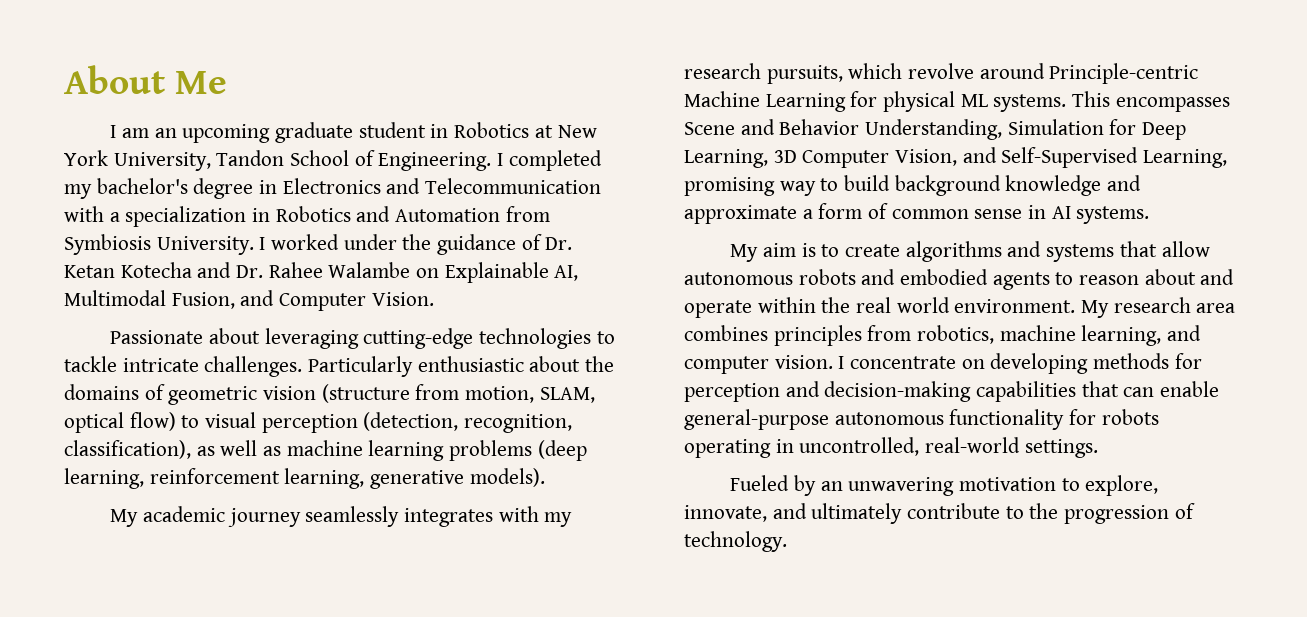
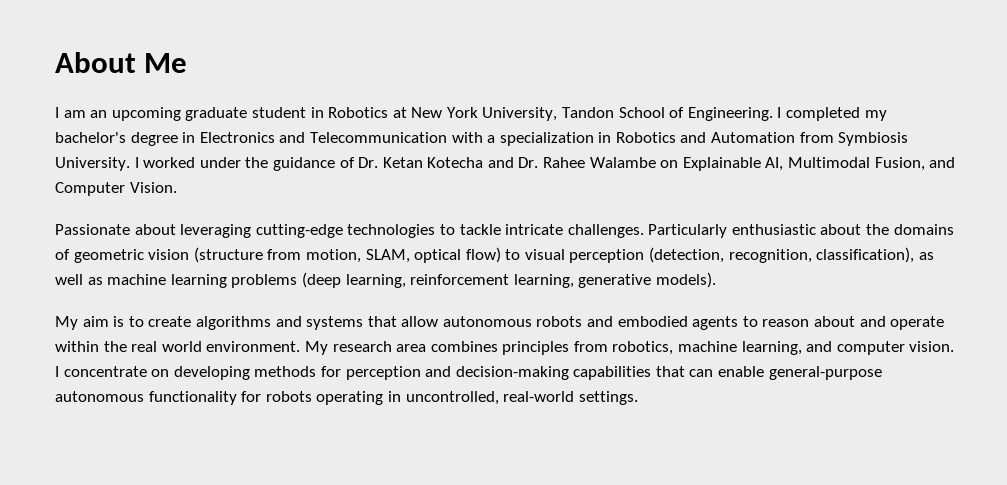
[110,506,573,527] [684,63,1199,84] [684,91,1230,112] [684,119,1187,140] [684,147,1228,168] [684,175,1142,196] [684,203,1150,224] // My academic journey seamlessly integrates with my research pursuits, which revolve around Principle-centric Machine Learning for physical ML systems. This encompasses Scene and Behavior Understanding, Simulation for Deep Learning, 3D Computer Vision, and Self-Supervised Learning, promising way to build background knowledge and approximate a form of common sense in AI systems. -> (716, 280) none
[730,475,1159,496] [684,503,1195,524] [684,531,787,552] // Fueled by an unwavering motivation to explore, innovate, and ultimately contribute to the progression of technology. -> (638, 398) none

